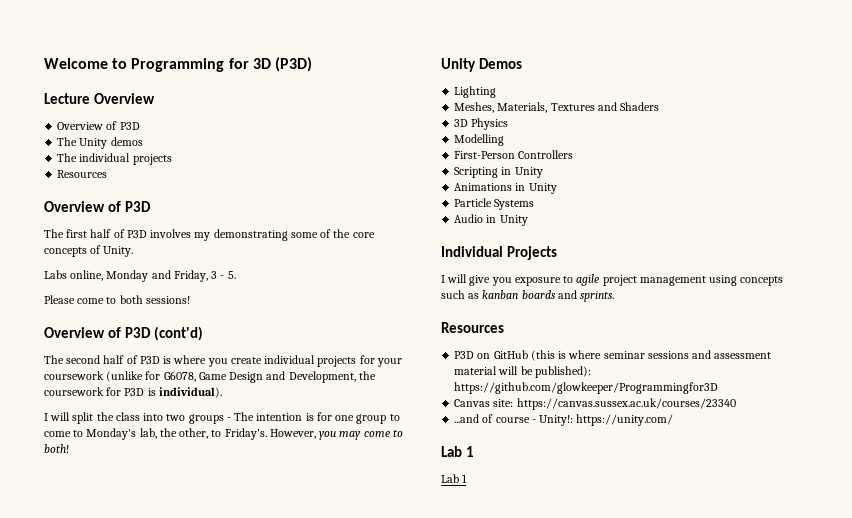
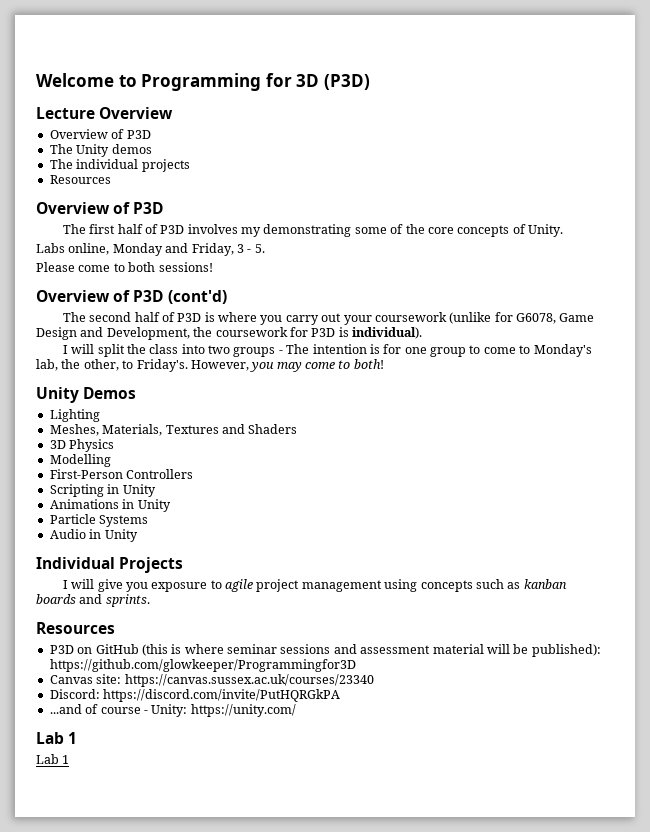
[230,355,375,367] create individual projects for -> [285,313,342,325] carry out
(736, 404) none -> [49,689,341,702] // Discord: https://discord.com/invite/PutHQRGkPA
[539,415,574,426] Unity!: -> [151,704,188,717] Unity:

